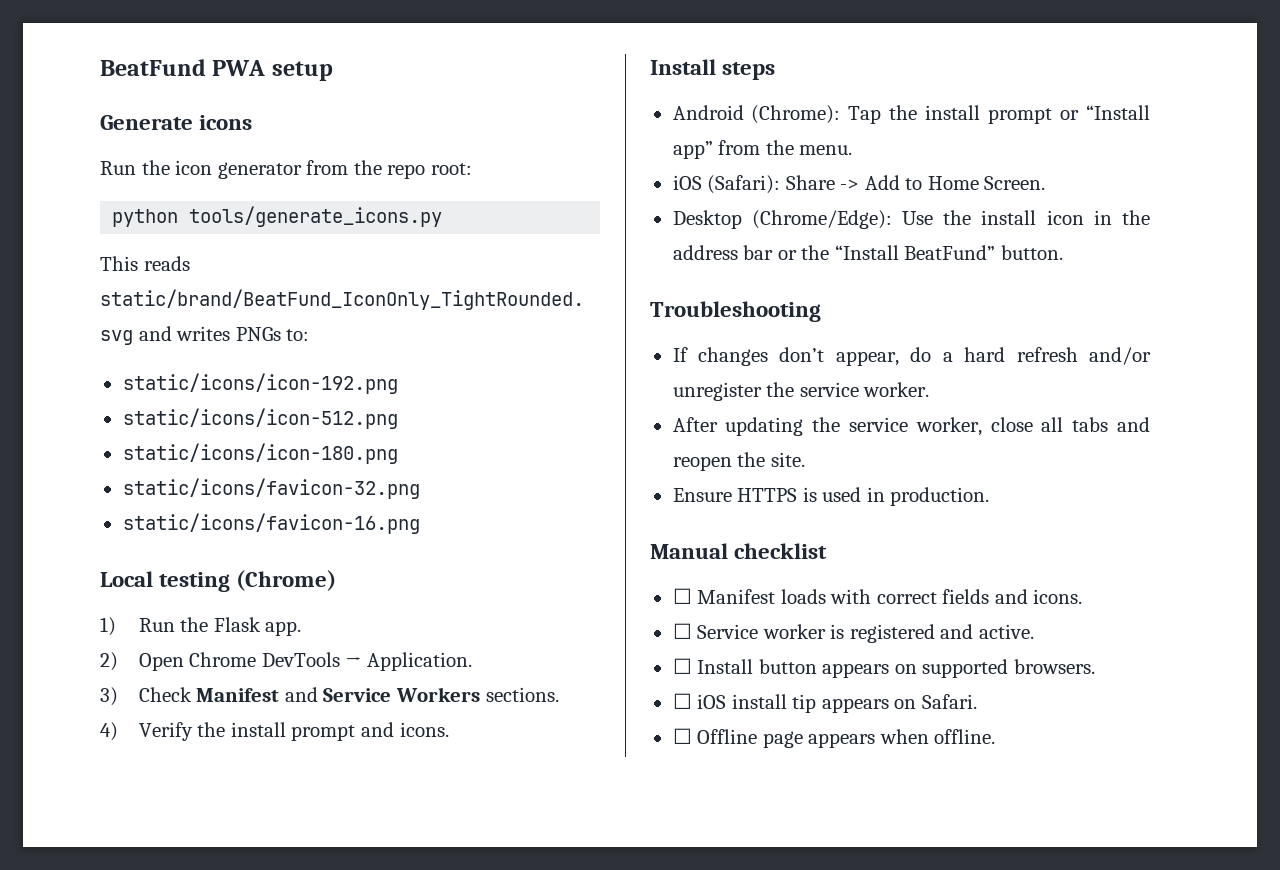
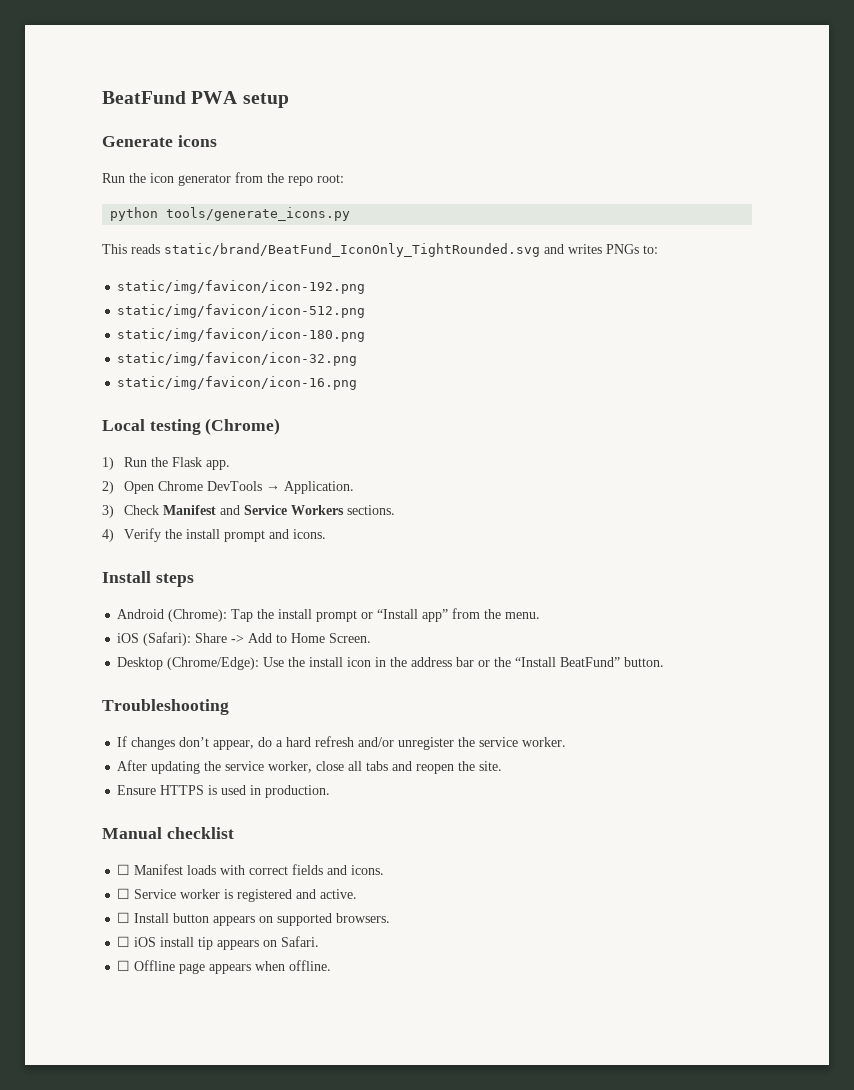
[122,373,398,394] [122,408,398,429] [122,443,398,464] [122,478,420,499] [122,513,420,534] static/icons/icon-192.png // static/icons/icon-512.png // static/icons/icon-180.png // static/icons/favicon-32.png // static/icons/favicon-16.png -> [117,280,366,294] [117,304,366,318] [117,328,366,342] [117,352,358,366] [117,376,358,390] static/img/favicon/icon-192.png // static/img/favicon/icon-512.png // static/img/favicon/icon-180.png // static/img/favicon/icon-32.png // static/img/favicon/icon-16.png

